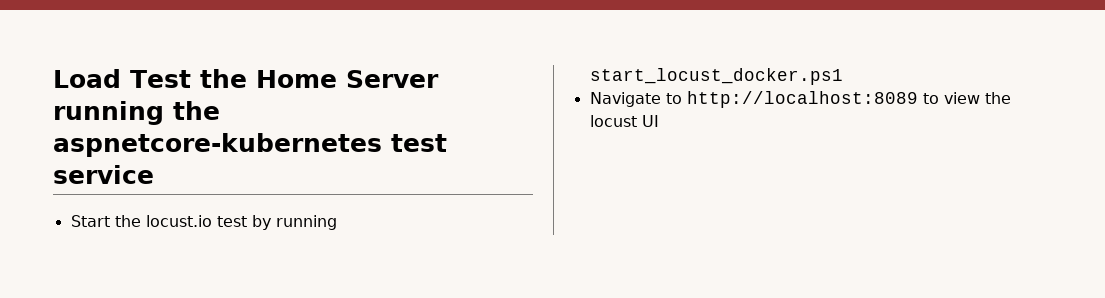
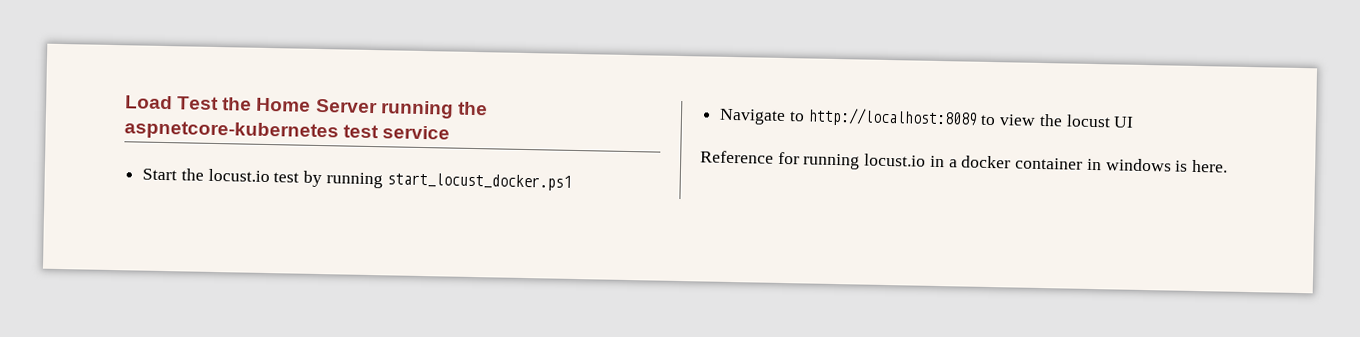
(659, 121) none -> [700,150,1228,173] // Reference for running locust.io in a docker container in windows is here.

